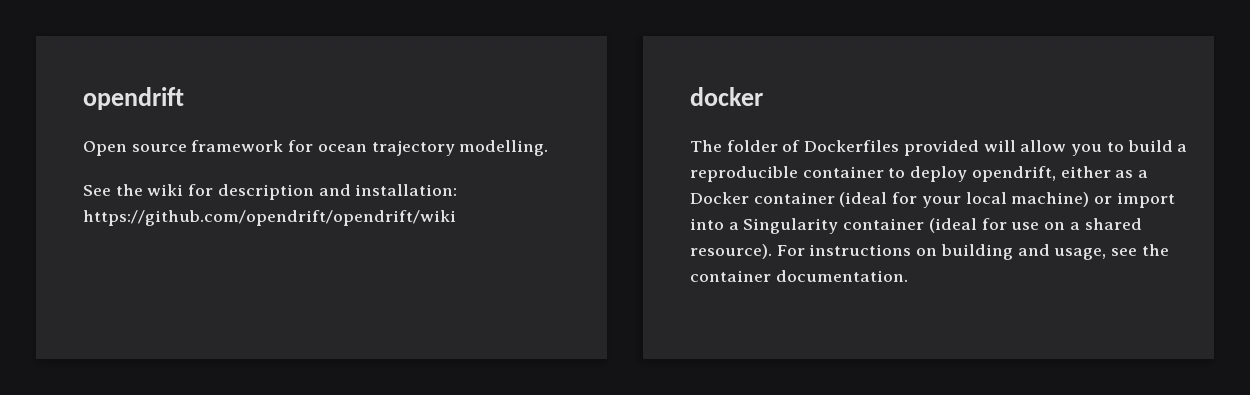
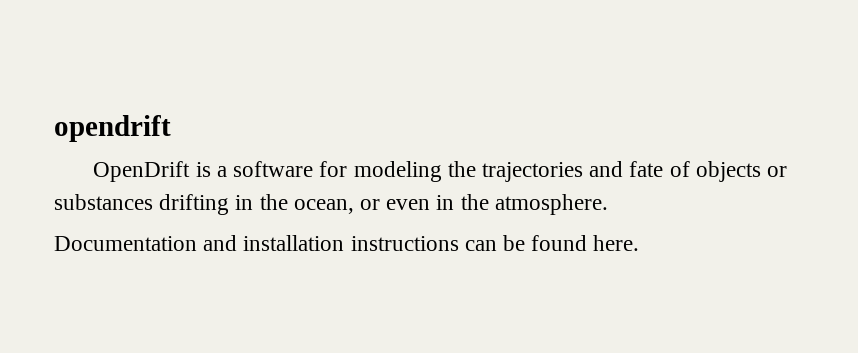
[83,140,549,156] [83,184,458,200] [83,210,456,226] [690,87,763,106] [690,140,1188,156] [690,166,1149,182] [690,192,1175,208] [690,218,1142,234] [690,244,1169,260] [690,270,908,282] Open source framework for ocean trajectory modelling. // See the wiki for description and installation: https://github.com/opendrift/opendrift/wiki // docker // The folder of Dockerfiles provided will allow you to build a reproducible container to deploy opendrift, either as a Docker container (ideal for your local machine) or import into a Singularity container (ideal for use on a shared resource). For instructions on building and usage, see the container documentation. -> [93,161,787,182] [54,194,608,215] [54,235,640,251] OpenDrift is a software for modeling the trajectories and fate of objects or substances drifting in the ocean, or even in the atmosphere. // Documentation and installation instructions can be found here.

